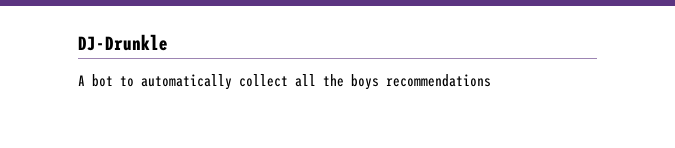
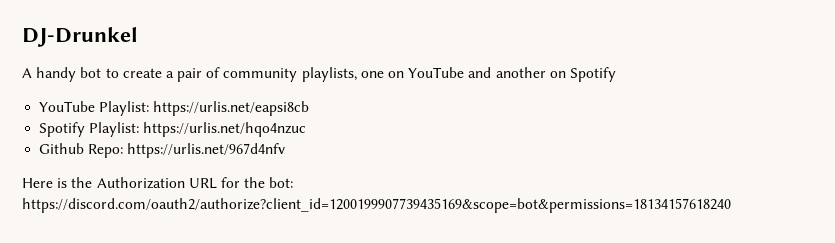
[78,34,168,51] DJ-Drunkle -> [22,27,138,47] DJ-Drunkel
(85, 80) none -> [36,67,77,82] handy
[141,74,491,90] automatically collect all the boys recommendations -> [122,67,616,82] [39,101,310,116] [39,122,307,137] [39,143,286,158] [22,177,294,189] [22,198,731,213] create a pair of community playlists, one on YouTube and another on Spotify // YouTube Playlist: https://urlis.net/eapsi8cb // Spotify Playlist: https://urlis.net/hqo4nzuc // Github Repo: https://urlis.net/967d4nfv // Here is the Authorization URL for the bot: https://discord.com/oauth2/authorize?client_id=1200199907739435169&scope=bot&permissions=18134157618240

